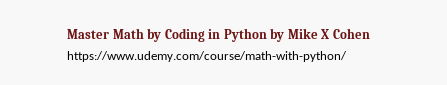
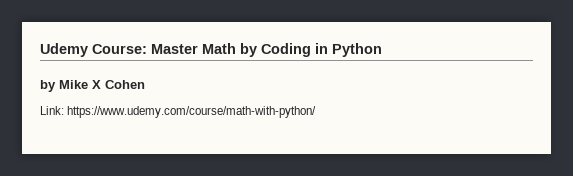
(67, 34) none -> [40,43,147,57] Udemy Course:
(267, 35) none -> (382, 50) //
(370, 33) none -> [40,106,64,115] Link:

